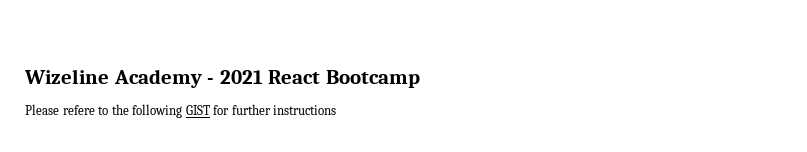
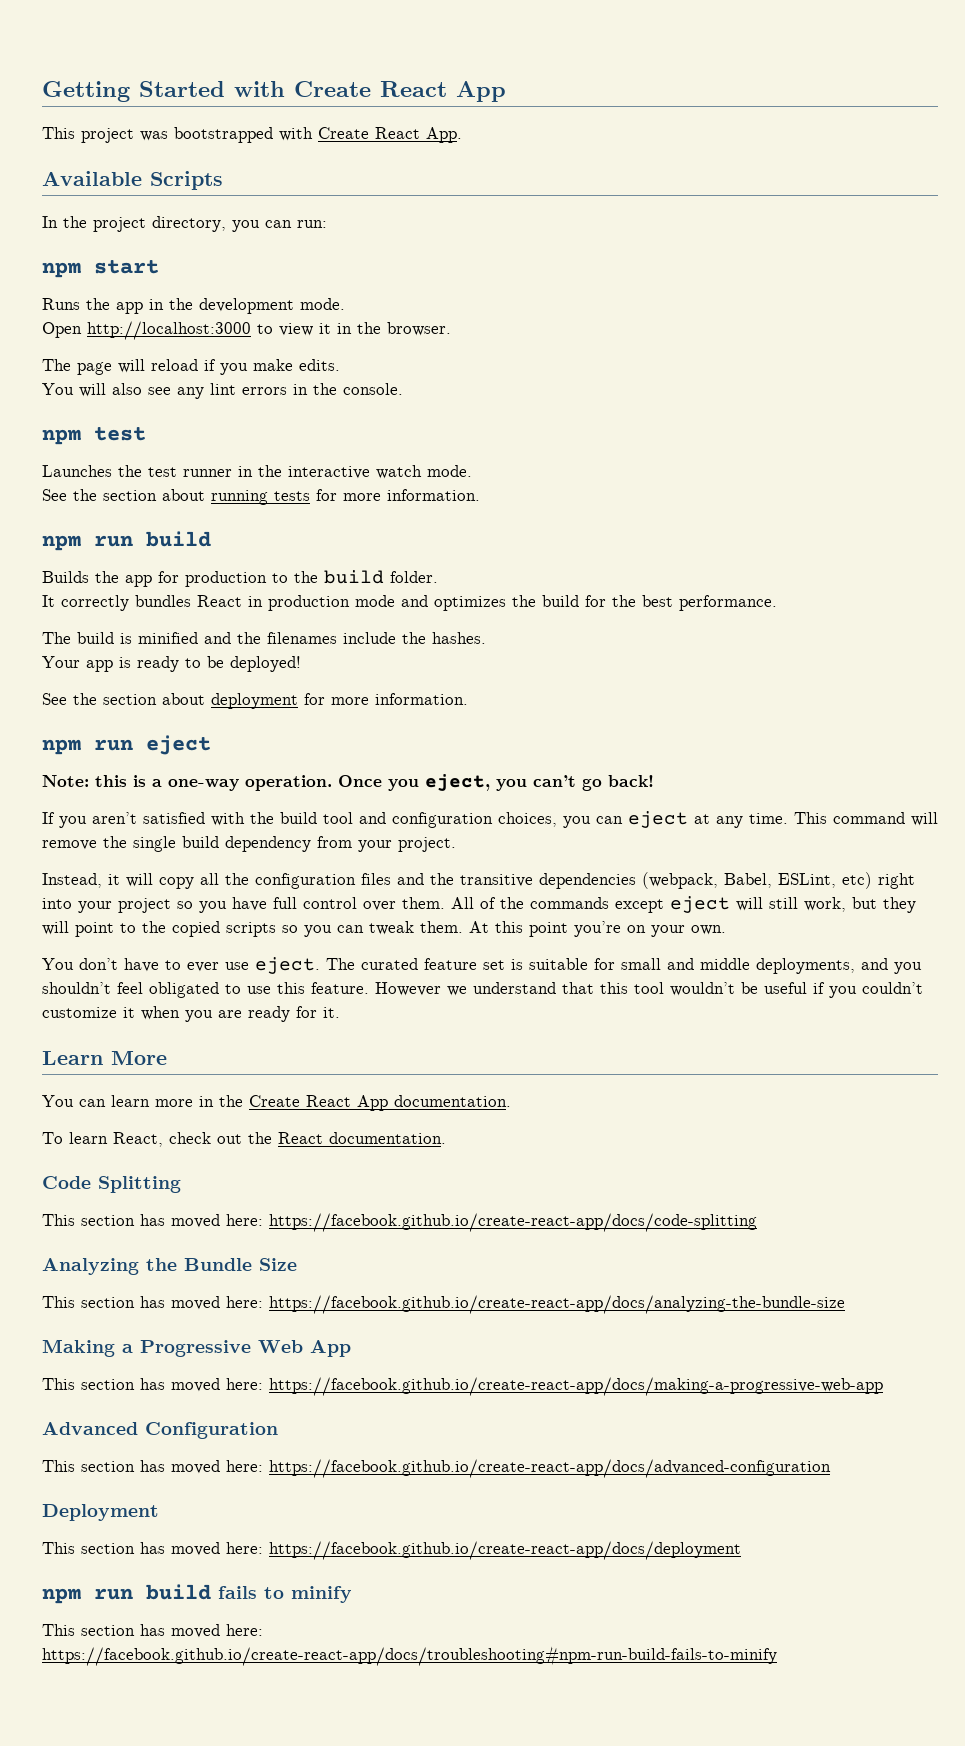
[24,69,420,88] [25,104,337,118] Wizeline Academy - 2021 React Bootcamp // Please refere to the following GIST for further instructions -> [42,81,506,102] [42,127,462,143] [42,171,223,190] [42,216,327,232] [42,260,159,278] [42,298,345,314] [42,321,451,340] [42,359,340,375] [42,383,403,399] [42,427,146,445] [42,465,472,479] [42,489,480,505] [42,531,211,551] [42,570,438,587] [42,595,777,611] [42,632,486,644] [42,656,301,672] [42,693,468,709] [42,735,211,755] [42,774,654,791] [42,811,938,828] [42,836,456,852] [42,872,915,889] [42,896,916,913] [42,921,726,937] [42,957,922,974] [42,982,923,998] [42,1006,340,1022] [42,1051,167,1065] [42,1095,511,1111] [42,1132,446,1147] [42,1176,181,1193] [42,1213,757,1232] [42,1258,297,1275] [42,1295,845,1314] [42,1339,351,1357] [42,1377,883,1396] [42,1422,278,1439] [42,1459,831,1478] [42,1504,159,1521] [42,1541,741,1560] [42,1584,352,1604] [42,1624,263,1638] [42,1646,777,1666] Getting Started with Create React App // This project was bootstrapped with Create React App. // Available Scripts // In the project directory, you can run: // npm start // Runs the app in the development mode. // Open http://localhost:3000 to view it in the browser. // The page will reload if you make edits. // You will also see any lint errors in the console. // npm test // Launches the test runner in the interactive watch mode. // See the section about running tests for more information. // npm run build // Builds the app for production to the build folder. // It correctly bundles React in production mode and optimizes the build for the best performance. // The build is minified and the filenames include the hashes. // Your app is ready to be deployed! // See the section about deployment for more information. // npm run eject // Note: this is a one-way operation. Once you eject, you can’t go back! // If you aren’t satisfied with the build tool and configuration choices, you can eject at any time. This command will remove the single build dependency from your project. // Instead, it will copy all the configuration files and the transitive dependencies (webpack, Babel, ESLint, etc) right into your project so you have full control over them. All of the commands except eject will still work, but they will point to the copied scripts so you can tweak them. At this point you’re on your own. // You don’t have to ever use eject. The curated feature set is suitable for small and middle deployments, and you shouldn’t feel obligated to use this feature. However we understand that this tool wouldn’t be useful if you couldn’t customize it when you are ready for it. // Learn More // You can learn more in the Create React App documentation. // To learn React, check out the React documentation. // Code Splitting // This section has moved here: https://facebook.github.io/create-react-app/docs/code-splitting // Analyzing the Bundle Size // This section has moved here: https://facebook.github.io/create-react-app/docs/analyzing-the-bundle-size // Making a Progressive Web App // This section has moved here: https://facebook.github.io/create-react-app/docs/making-a-progressive-web-app // Advanced Configuration // This section has moved here: https://facebook.github.io/create-react-app/docs/advanced-configuration // Deployment // This section has moved here: https://facebook.github.io/create-react-app/docs/deployment // npm run build fails to minify // This section has moved here: https://facebook.github.io/create-react-app/docs/troubleshooting#npm-run-build-fails-to-minify

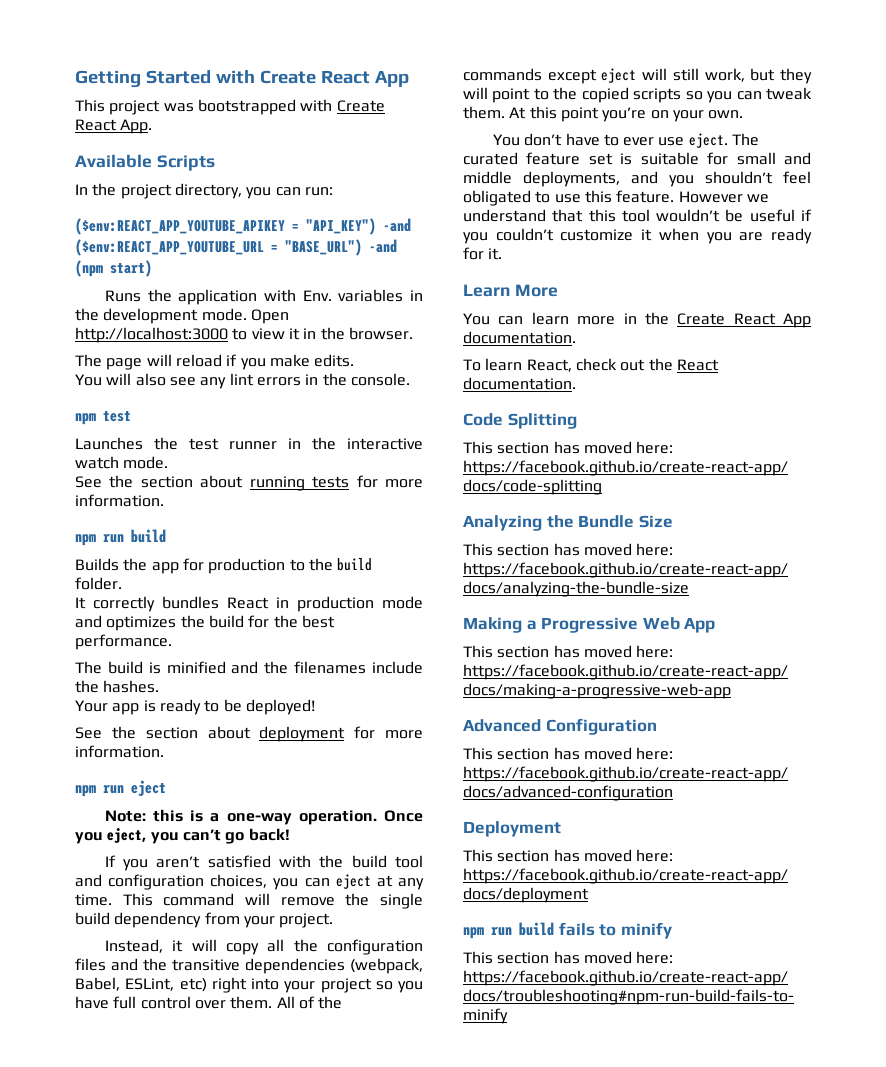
[42,260,159,278] [42,298,143,314] npm start // Runs the app -> [75,218,411,235] [75,239,397,256] [75,260,152,277] [104,289,404,305] ($env:REACT_APP_YOUTUBE_APIKEY = "API_KEY") -and ($env:REACT_APP_YOUTUBE_URL = "BASE_URL") -and (npm start) // Runs the application with Env. variables
(345, 304) // -> (247, 314) none

